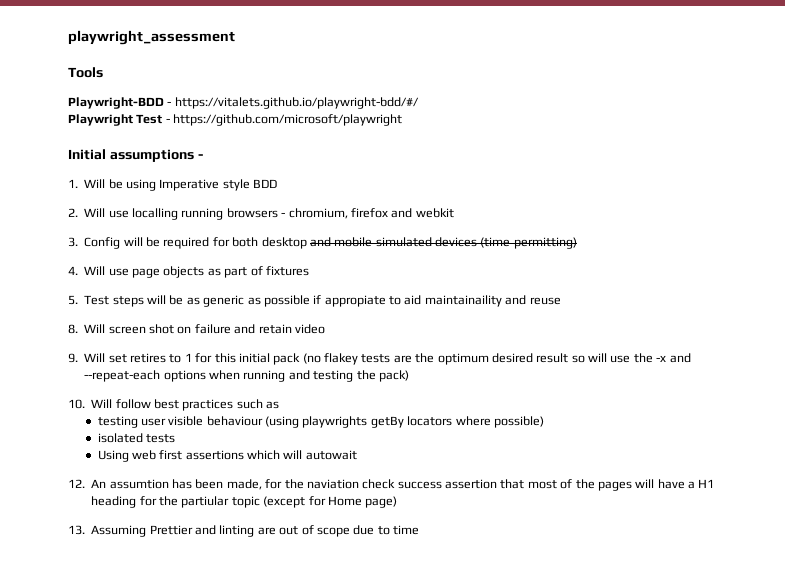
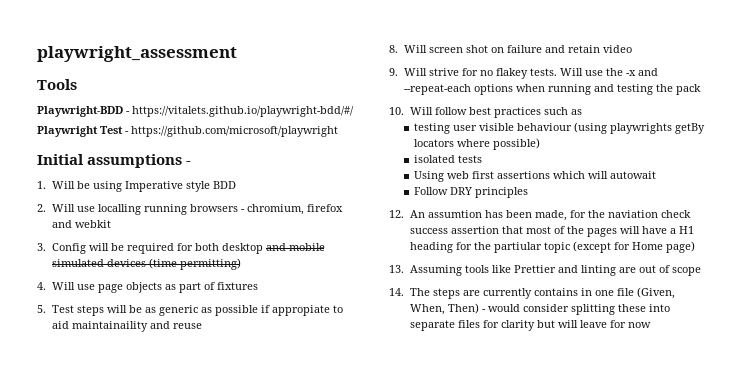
[108,353,607,365] set retires to 1 for this initial pack (no flakey tests are the optimum desired result so will -> [428,68,583,79] strive for no flakey tests. Will
[378,370,409,382] pack) -> [675,84,701,95] pack
(357, 455) none -> [414,187,529,198] // Follow DRY principles
(147, 531) none -> [464,265,511,273] tools like
[353,525,419,535] due to time -> [389,287,675,299] [409,303,670,315] [409,320,651,331] // 14. The steps are currently contains in one file (Given, When, Then) - would consider splitting these into separate files for clarity but will leave for now

